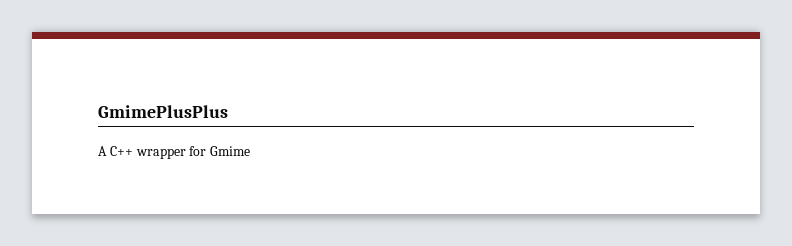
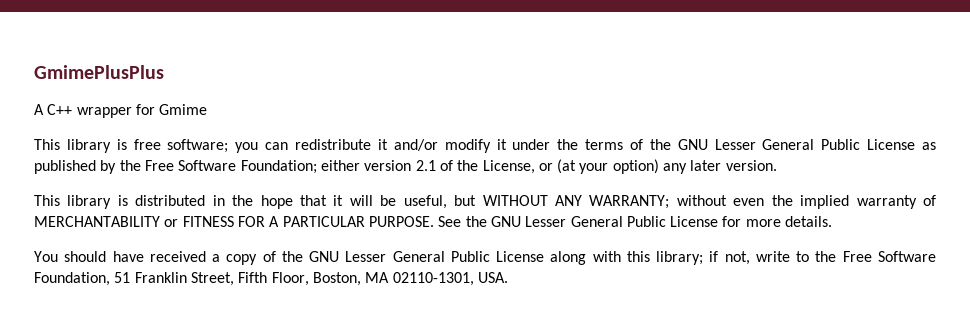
(251, 151) none -> [34,139,937,153] [34,159,777,174] [34,195,937,209] [34,216,833,227] [34,251,936,265] [34,272,508,286] // This library is free software; you can redistribute it and/or modify it under the terms of the GNU Lesser General Public License as published by the Free Software Foundation; either version 2.1 of the License, or (at your option) any later version. // This library is distributed in the hope that it will be useful, but WITHOUT ANY WARRANTY; without even the implied warranty of MERCHANTABILITY or FITNESS FOR A PARTICULAR PURPOSE. See the GNU Lesser General Public License for more details. // You should have received a copy of the GNU Lesser General Public License along with this library; if not, write to the Free Software Foundation, 51 Franklin Street, Fifth Floor, Boston, MA 02110-1301, USA.

